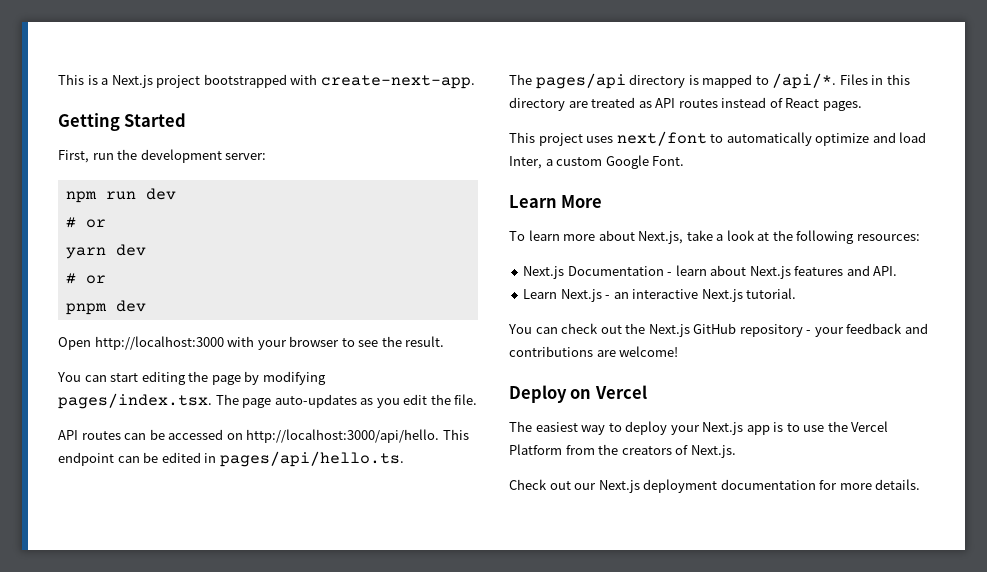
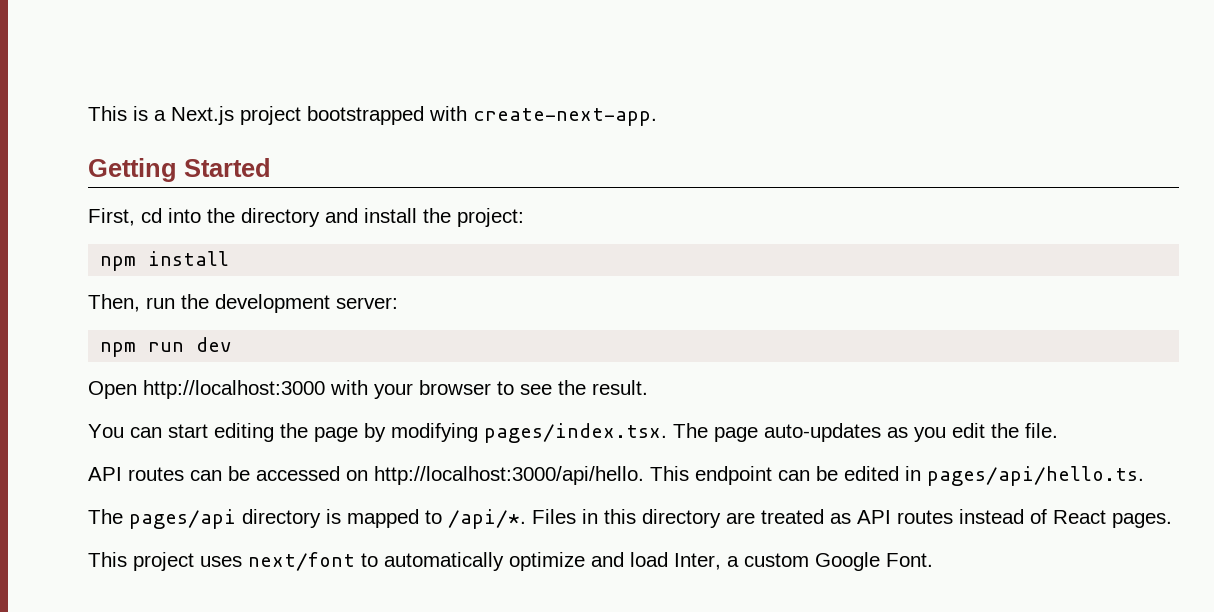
(89, 156) none -> [141,208,524,227] [100,251,230,271] [88,294,140,312] cd into the directory and install the project: // npm install // Then,
[65,217,106,228] [65,244,146,259] [65,273,106,284] [65,300,146,315] // # or // yarn dev // # or // pnpm dev -> (233, 344) none
[509,195,603,208] [509,230,920,244] [523,265,898,279] [523,288,797,302] [508,323,928,337] [509,346,679,357] [509,385,647,403] [509,421,889,435] [509,444,736,458] [509,479,921,493] // Learn More // To learn more about Next.js, take a look at the following resources: // Next.js Documentation - learn about Next.js features and API. // Learn Next.js - an interactive Next.js tutorial. // You can check out the Next.js GitHub repository - your feedback and contributions are welcome! // Deploy on Vercel // The easiest way to deploy your Next.js app is to use the Vercel Platform from the creators of Next.js. // Check out our Next.js deployment documentation for more details. -> (933, 560) none

